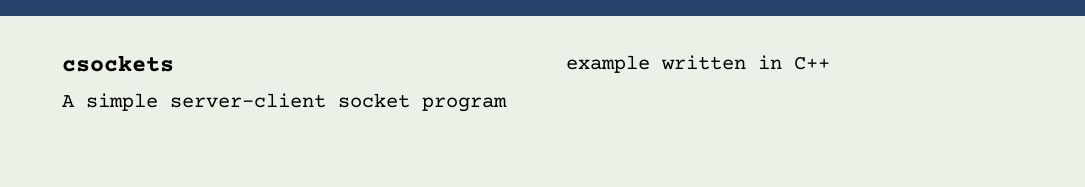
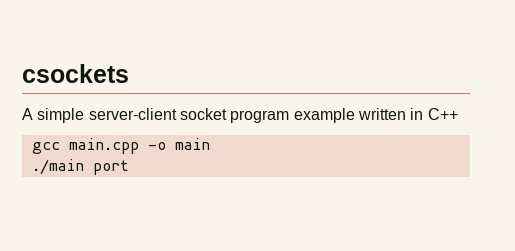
(830, 63) none -> [31,138,210,154] [31,159,129,175] // gcc main.cpp -o main // ./main port

